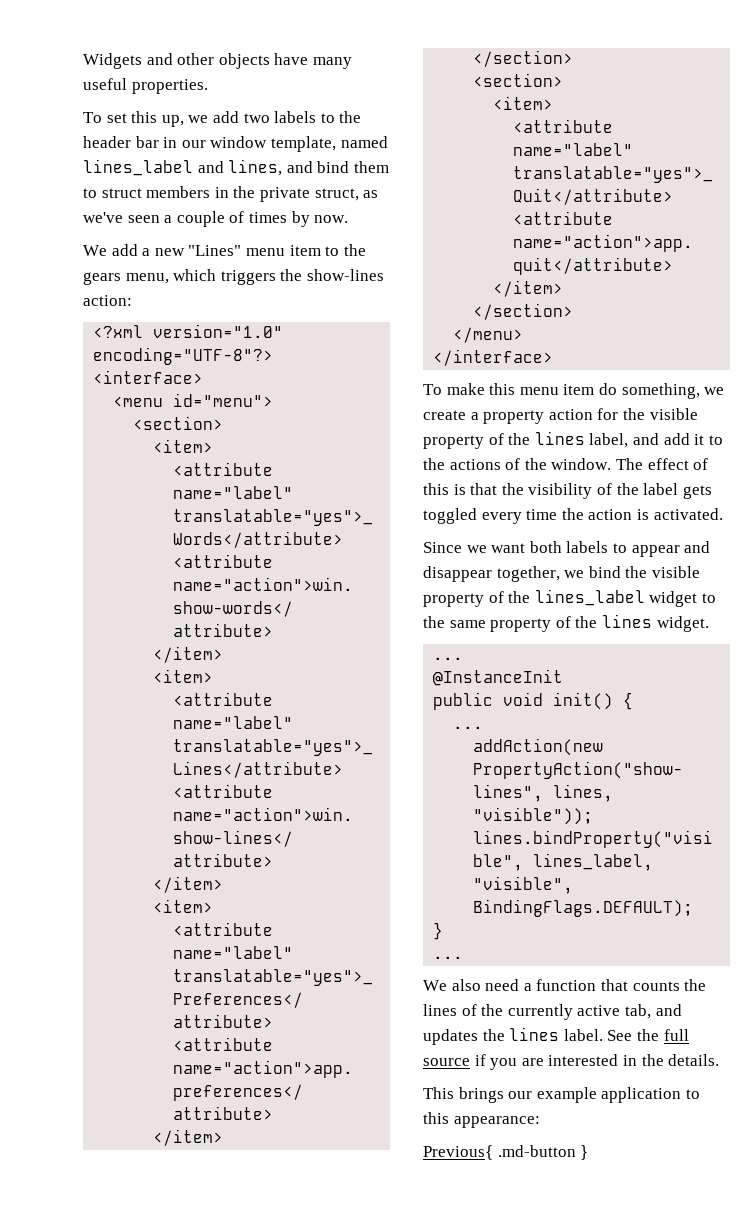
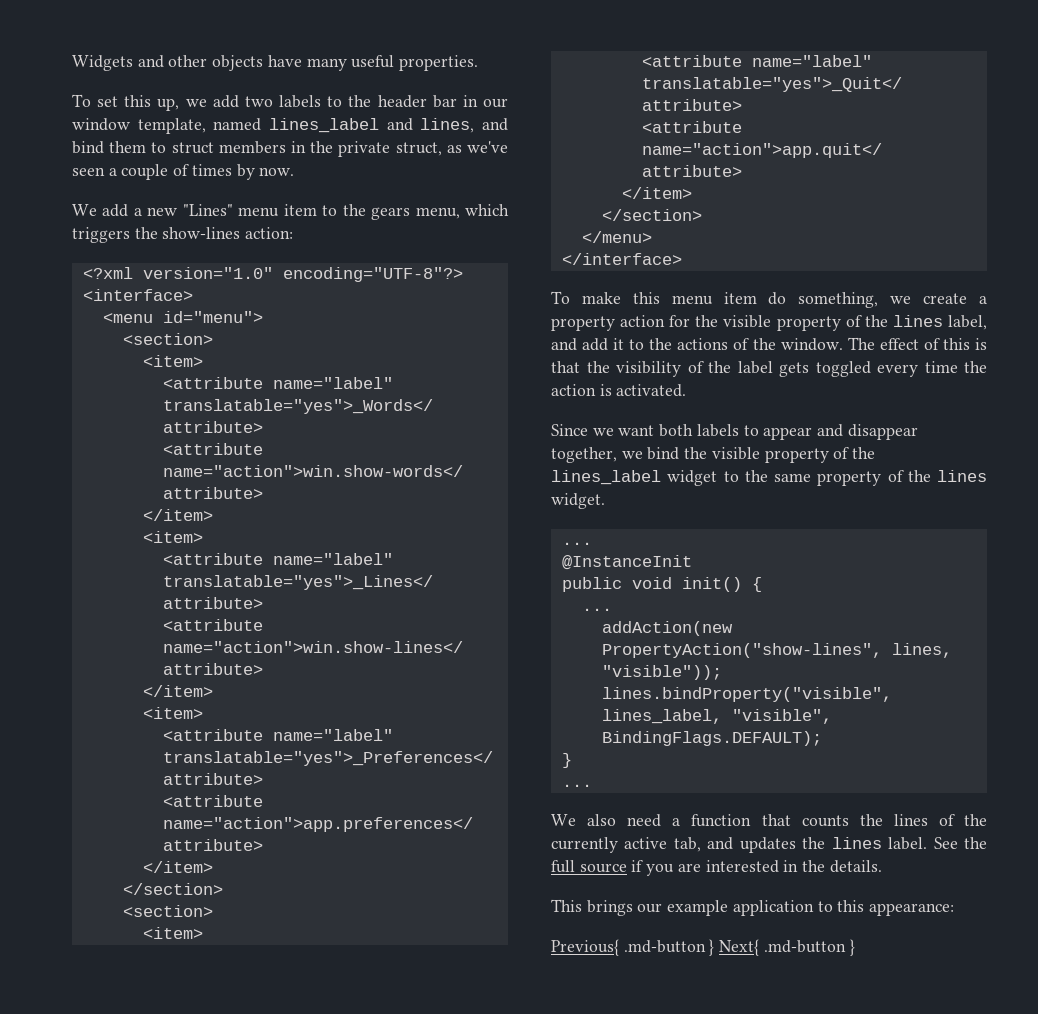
(589, 1152) none -> [719,939,855,956] Next{ .md-button }

